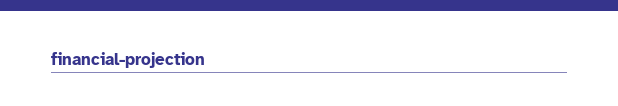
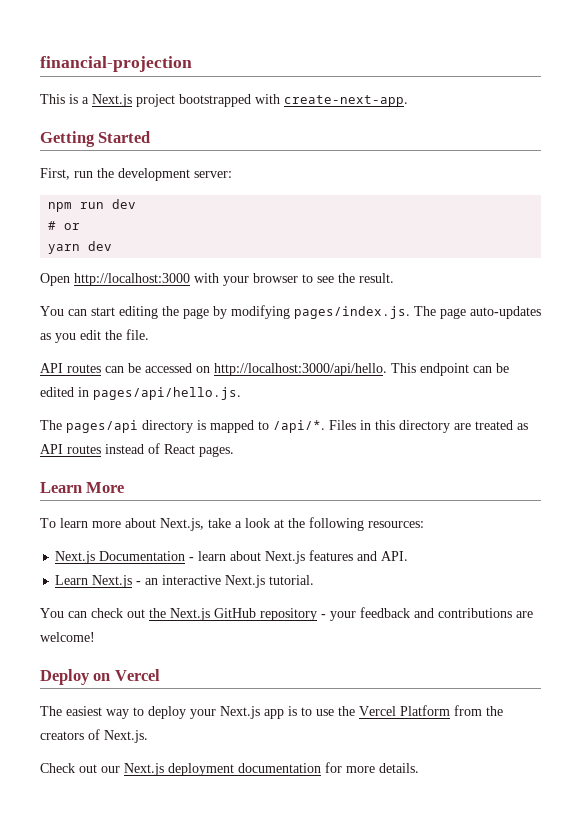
(205, 60) none -> [40,94,408,107] [40,131,151,147] [40,168,232,181] [48,199,137,212] [48,221,81,230] [48,241,113,254] [40,273,394,286] [40,305,541,319] [40,329,149,343] [40,363,509,376] [40,387,241,400] [40,420,528,433] [40,443,234,457] [40,482,125,493] [40,517,424,531] [55,550,409,564] [55,575,315,588] [40,607,533,621] [40,632,95,642] [40,669,160,685] [40,705,503,719] [40,729,148,743] [40,762,419,776] // This is a Next.js project bootstrapped with create-next-app. // Getting Started // First, run the development server: // npm run dev // # or // yarn dev // Open http://localhost:3000 with your browser to see the result. // You can start editing the page by modifying pages/index.js. The page auto-updates as you edit the file. // API routes can be accessed on http://localhost:3000/api/hello. This endpoint can be edited in pages/api/hello.js. // The pages/api directory is mapped to /api/*. Files in this directory are treated as API routes instead of React pages. // Learn More // To learn more about Next.js, take a look at the following resources: // Next.js Documentation - learn about Next.js features and API. // Learn Next.js - an interactive Next.js tutorial. // You can check out the Next.js GitHub repository - your feedback and contributions are welcome! // Deploy on Vercel // The easiest way to deploy your Next.js app is to use the Vercel Platform from the creators of Next.js. // Check out our Next.js deployment documentation for more details.

